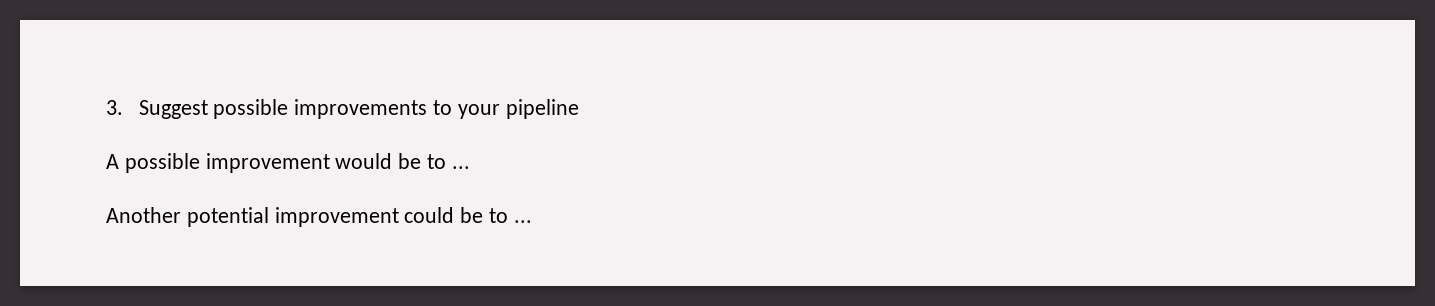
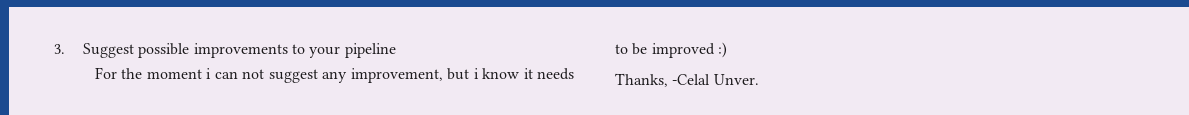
[106,153,470,173] [106,207,532,227] A possible improvement would be to ... // Another potential improvement could be to ... -> [94,67,575,83] [615,42,727,58] [615,73,759,87] For the moment i can not suggest any improvement, but i know it needs to be improved :) // Thanks, -Celal Unver.

